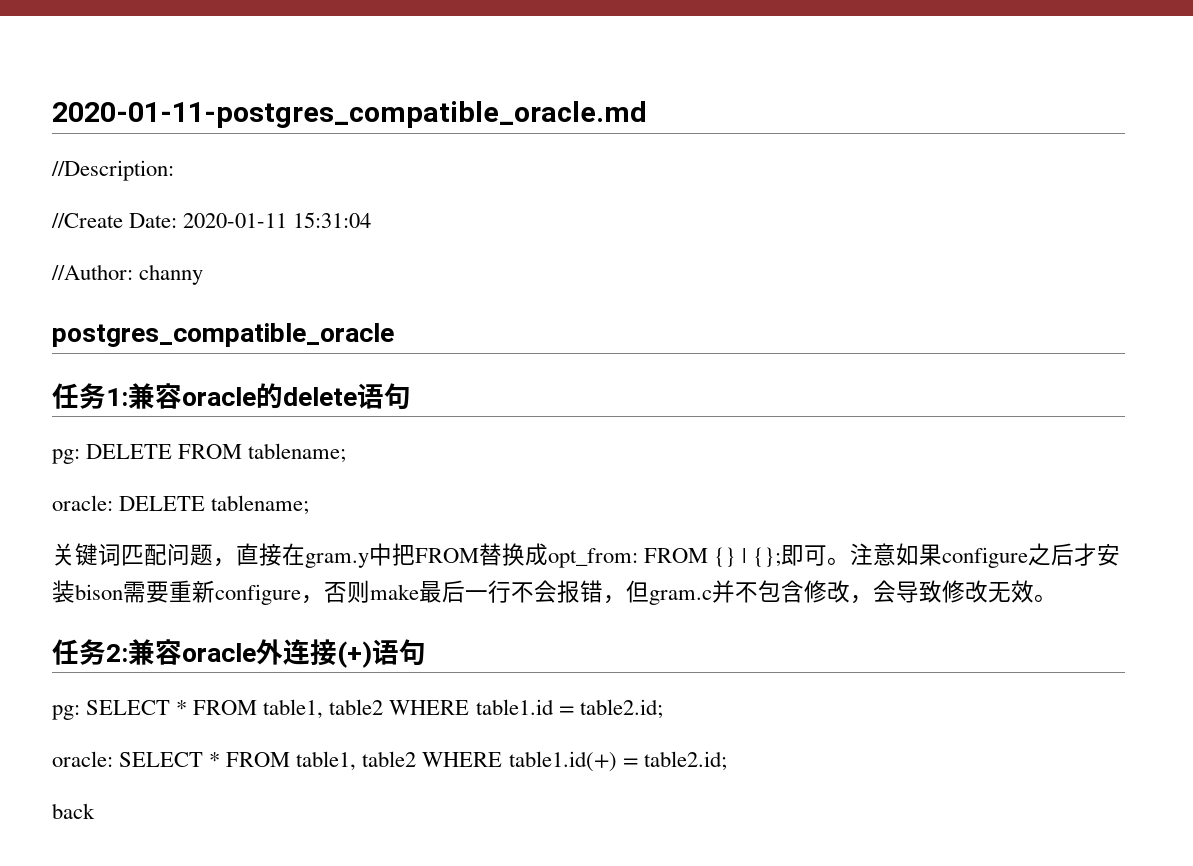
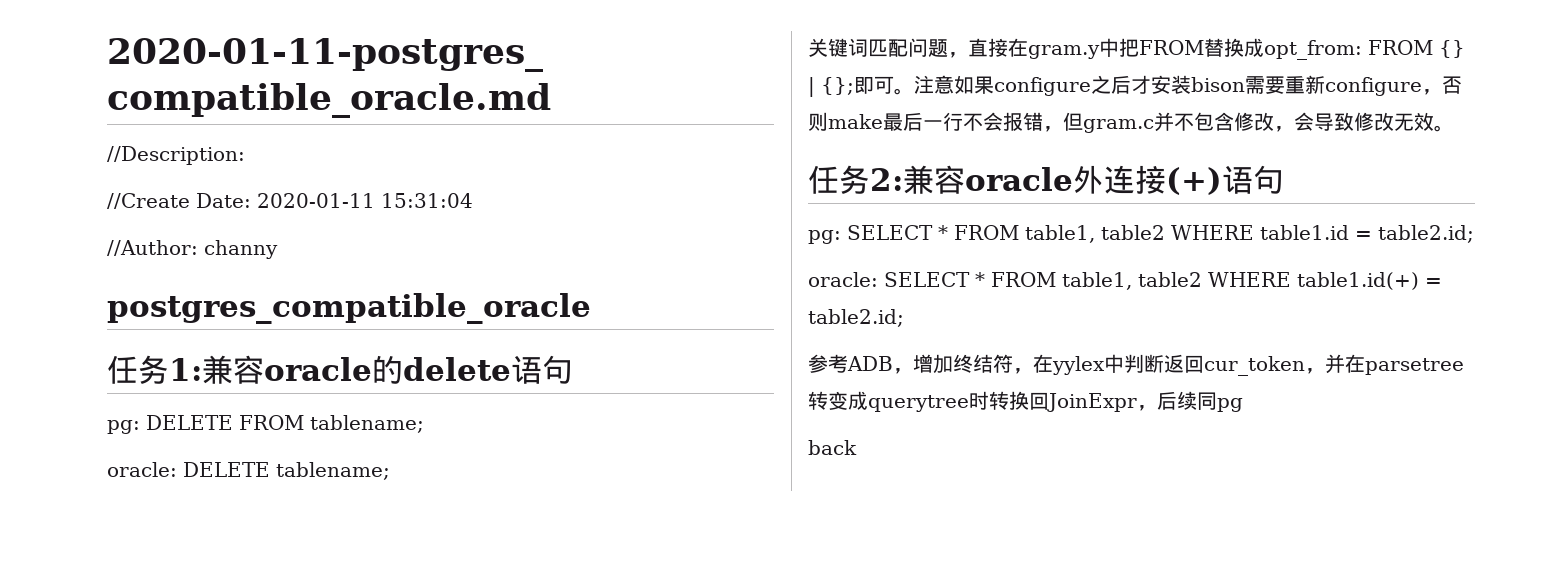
(727, 761) none -> [808,354,1464,376] [808,391,1243,412] // 参考ADB，增加终结符，在yylex中判断返回cur_token，并在parsetree转变成querytree时转换回JoinExpr，后续同pg

